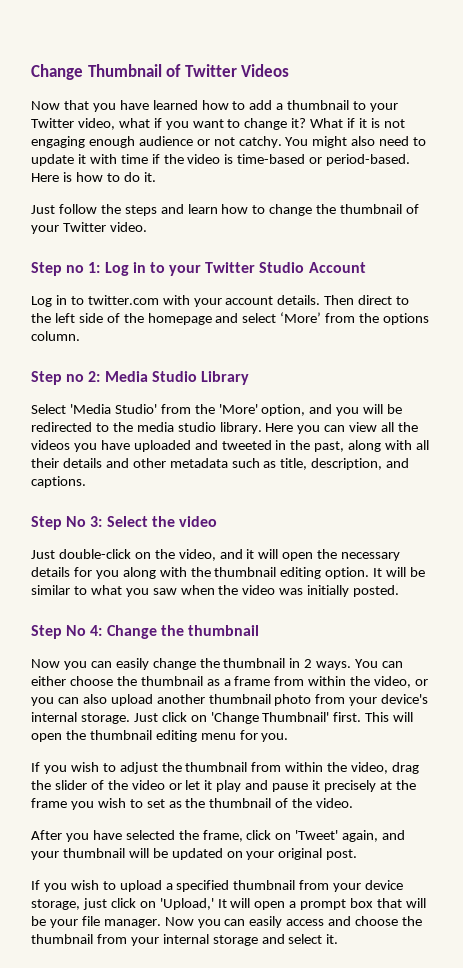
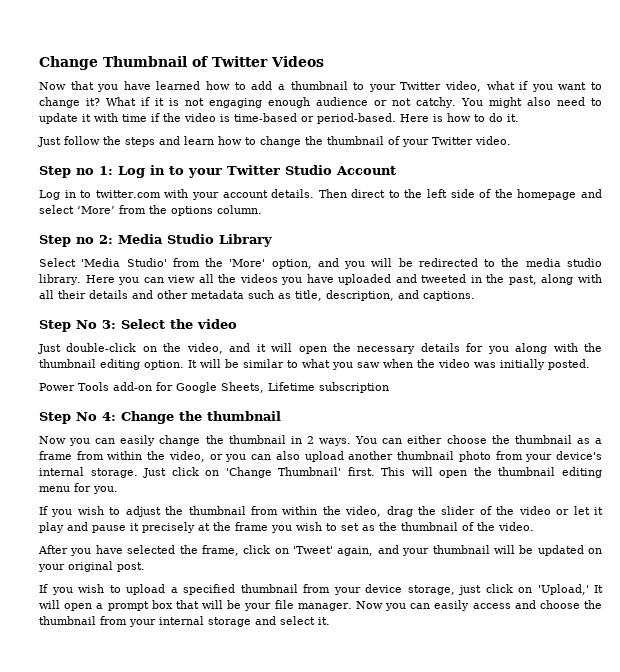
(400, 591) none -> [39,382,389,393] // Power Tools add-on for Google Sheets, Lifetime subscription

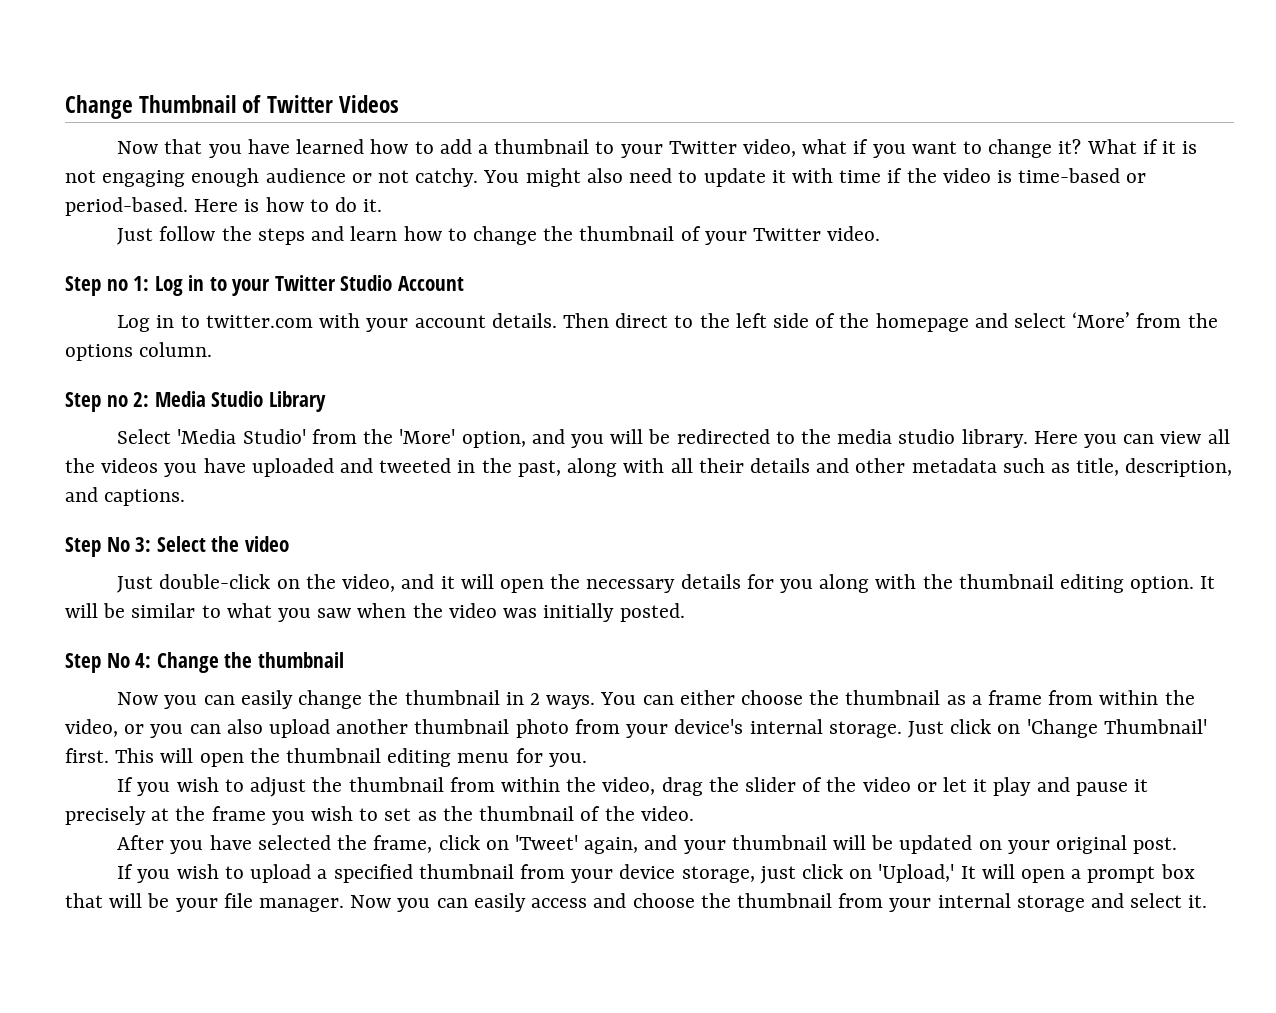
[39,382,389,393] // Power Tools add-on for Google Sheets, Lifetime subscription -> (685, 612) none

